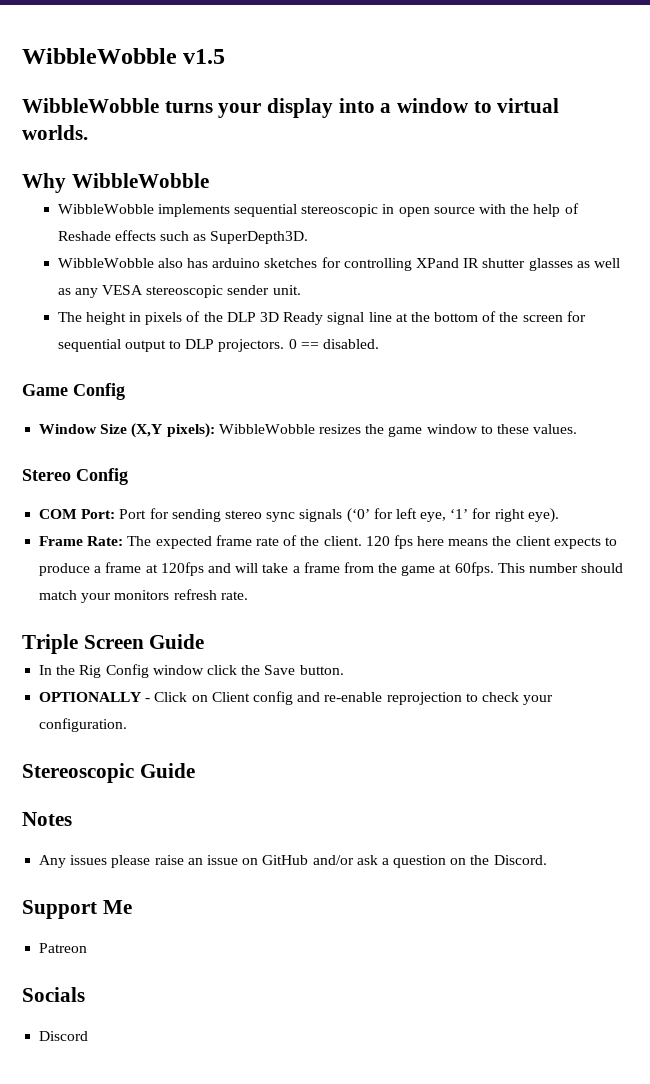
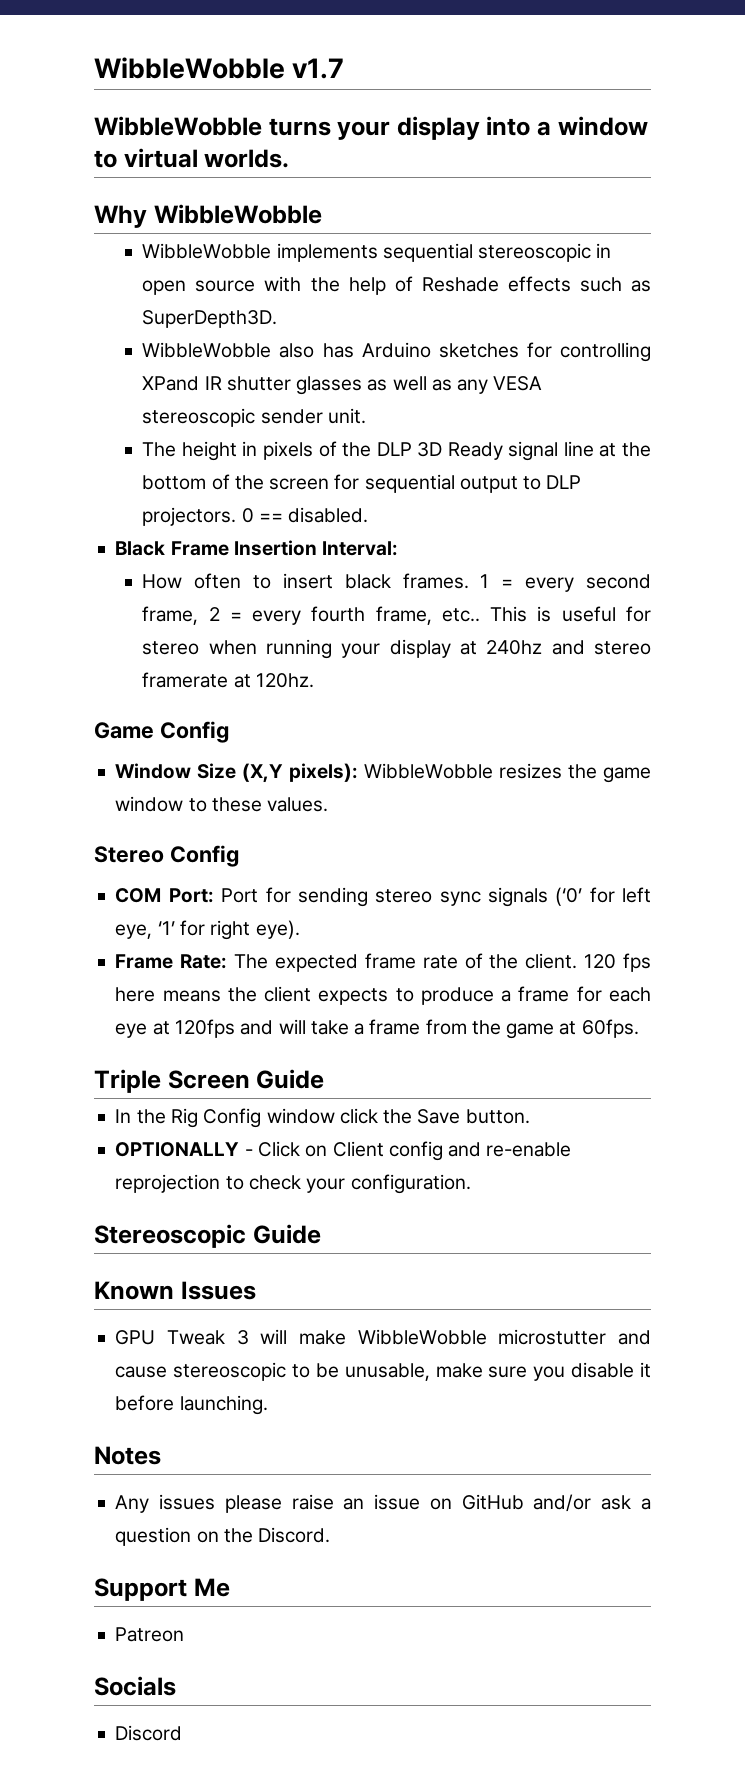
[22,48,226,64] WibbleWobble v1.5 -> [94,57,345,79] WibbleWobble v1.7
[212,258,261,268] arduino -> [361,342,431,358] Arduino
(379, 344) none -> [115,540,399,556] [142,573,652,592] [142,606,652,625] [142,639,651,659] [142,672,314,688] // Black Frame Insertion Interval: // How often to insert black frames. 1 = every second frame, 2 = every fourth frame, etc.. This is useful for stereo when running your display at 240hz and stereo framerate at 120hz.
(142, 567) none -> [576,986,651,1002] [115,1023,148,1038] for each eye
[497,563,624,573] [39,589,248,603] This number should match your monitors refresh rate. -> (639, 1028) none
(195, 770) none -> [94,1281,256,1300] [115,1329,651,1345] [115,1362,651,1381] [115,1395,268,1415] // Known Issues // GPU Tweak 3 will make WibbleWobble microstutter and cause stereoscopic to be unusable, make sure you disable it before launching.

